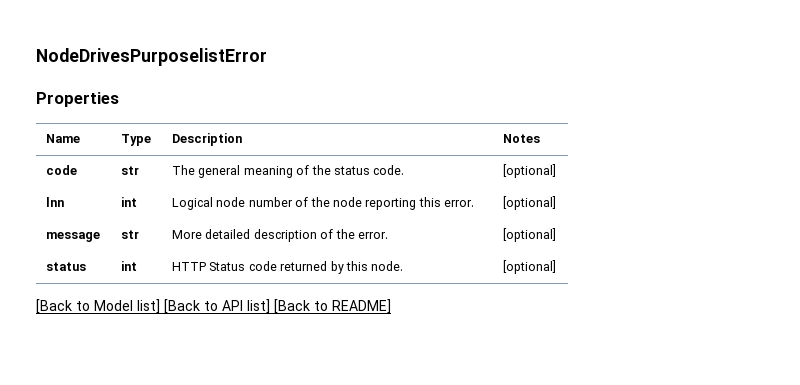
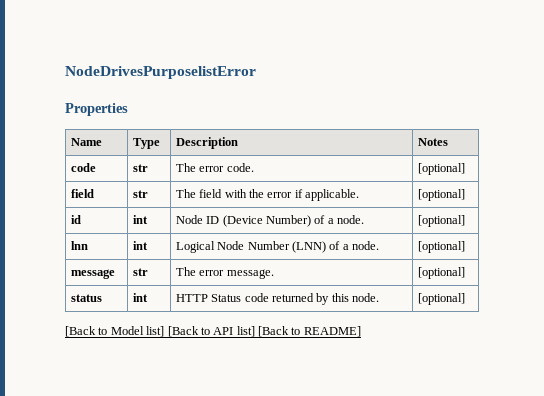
[198,165,405,178] [503,164,557,178] [46,197,65,207] [121,197,138,207] [172,197,475,210] [503,196,557,210] [46,232,101,242] [121,230,140,239] [172,229,388,242] general meaning of the status code. | [optional] // lnn | int | Logical node number of the node reporting this error. | [optional] // message | str | More detailed description of the error. -> [199,163,254,172] [417,163,465,175] [70,189,94,198] [132,190,148,198] [175,189,360,201] [417,189,465,201] [70,215,81,224] [132,215,148,224] [175,215,365,227] [417,215,465,227] [70,241,88,250] [132,241,148,250] [175,241,380,253] [417,241,465,253] [70,269,115,279] [132,268,148,276] [175,267,274,279] error code. | [optional] // field | str | The field with the error if applicable. | [optional] // id | int | Node ID (Device Number) of a node. | [optional] // lnn | int | Logical Node Number (LNN) of a node. | [optional] // message | str | The error message.

